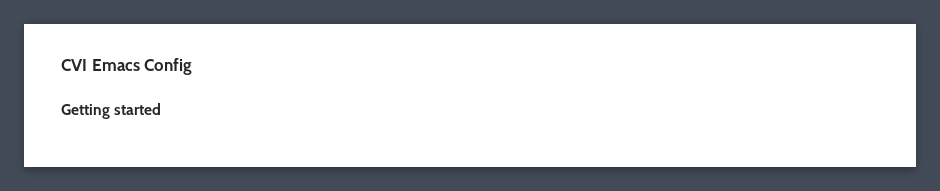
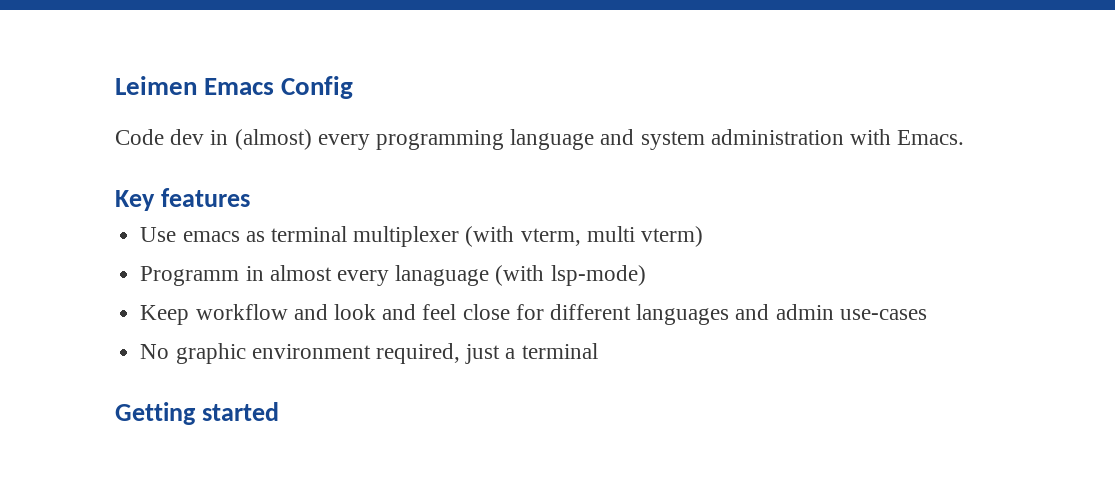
[61,59,87,71] CVI -> [115,76,197,95] Leimen
(193, 66) none -> [115,129,965,150] [115,188,250,211] [140,226,703,247] [140,265,646,286] [140,304,927,325] [140,343,598,364] // Code dev in (almost) every programming language and system administration with Emacs. // Key features // Use emacs as terminal multiplexer (with vterm, multi vterm) // Programm in almost every lanaguage (with lsp-mode) // Keep workflow and look and feel close for different languages and admin use-cases // No graphic environment required, just a terminal

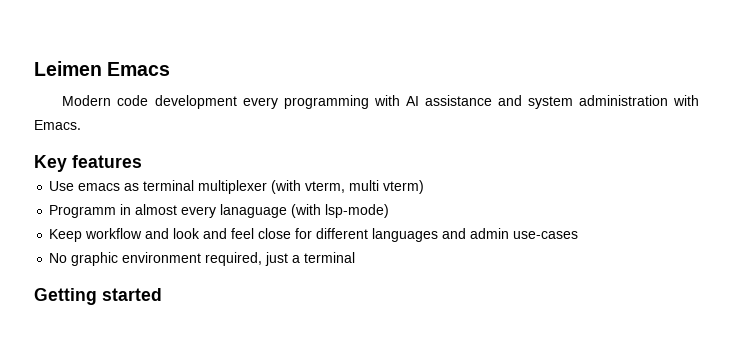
[281,76,354,99] [115,129,595,150] Config // Code dev in (almost) every programming language -> [62,95,492,109] // Modern code development every programming with AI assistance

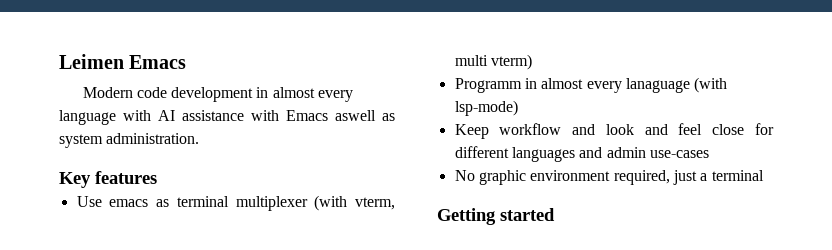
[242,95,699,109] [34,120,81,130] every programming with AI assistance and system administration with Emacs. -> [256,87,354,102] [59,110,395,125] [59,133,200,148] in almost every language with AI assistance with Emacs aswell as system administration.

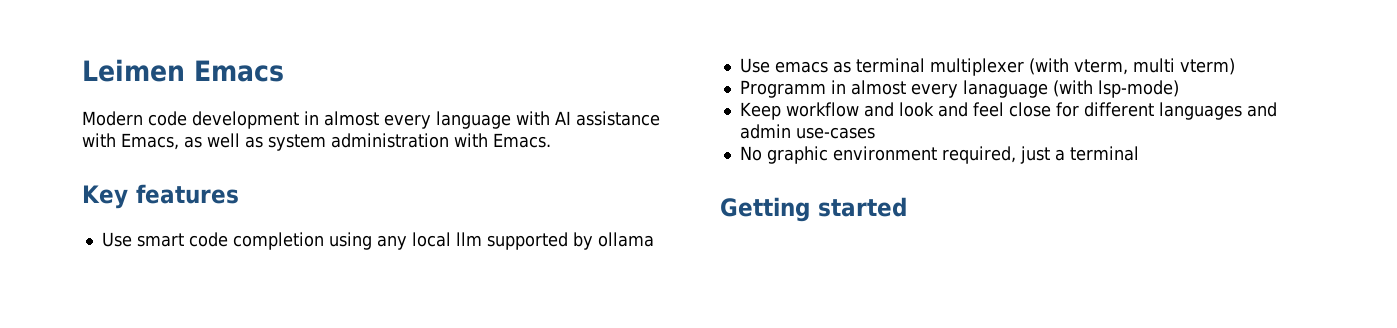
[286,110,395,121] [59,133,200,148] [59,171,157,188] Emacs aswell as system administration. // Key features -> [121,133,551,151] [82,184,239,209] [101,232,654,250] Emacs, as well as system administration with Emacs. // Key features // Use smart code completion using any local llm supported by ollama

